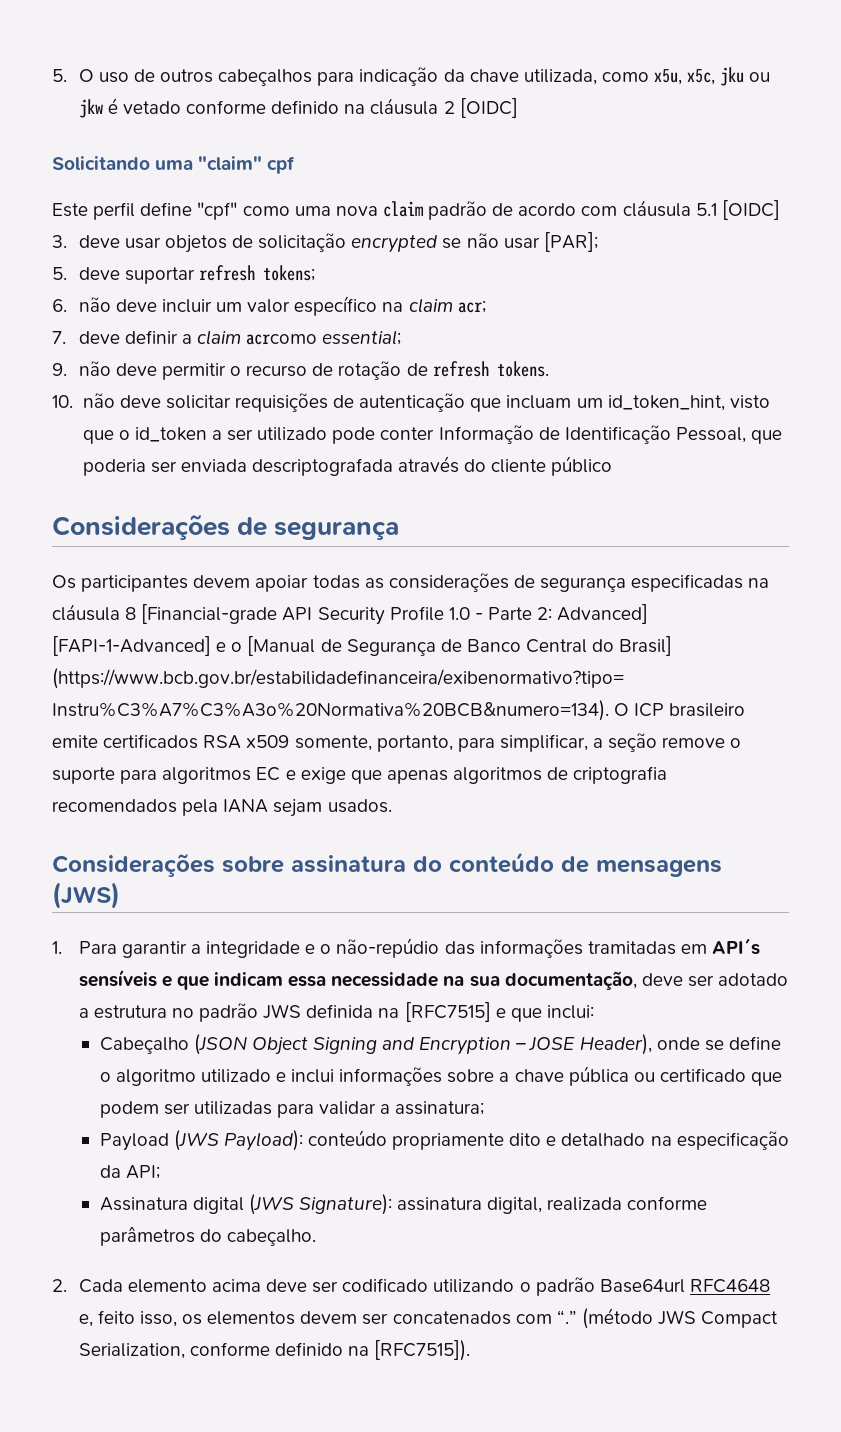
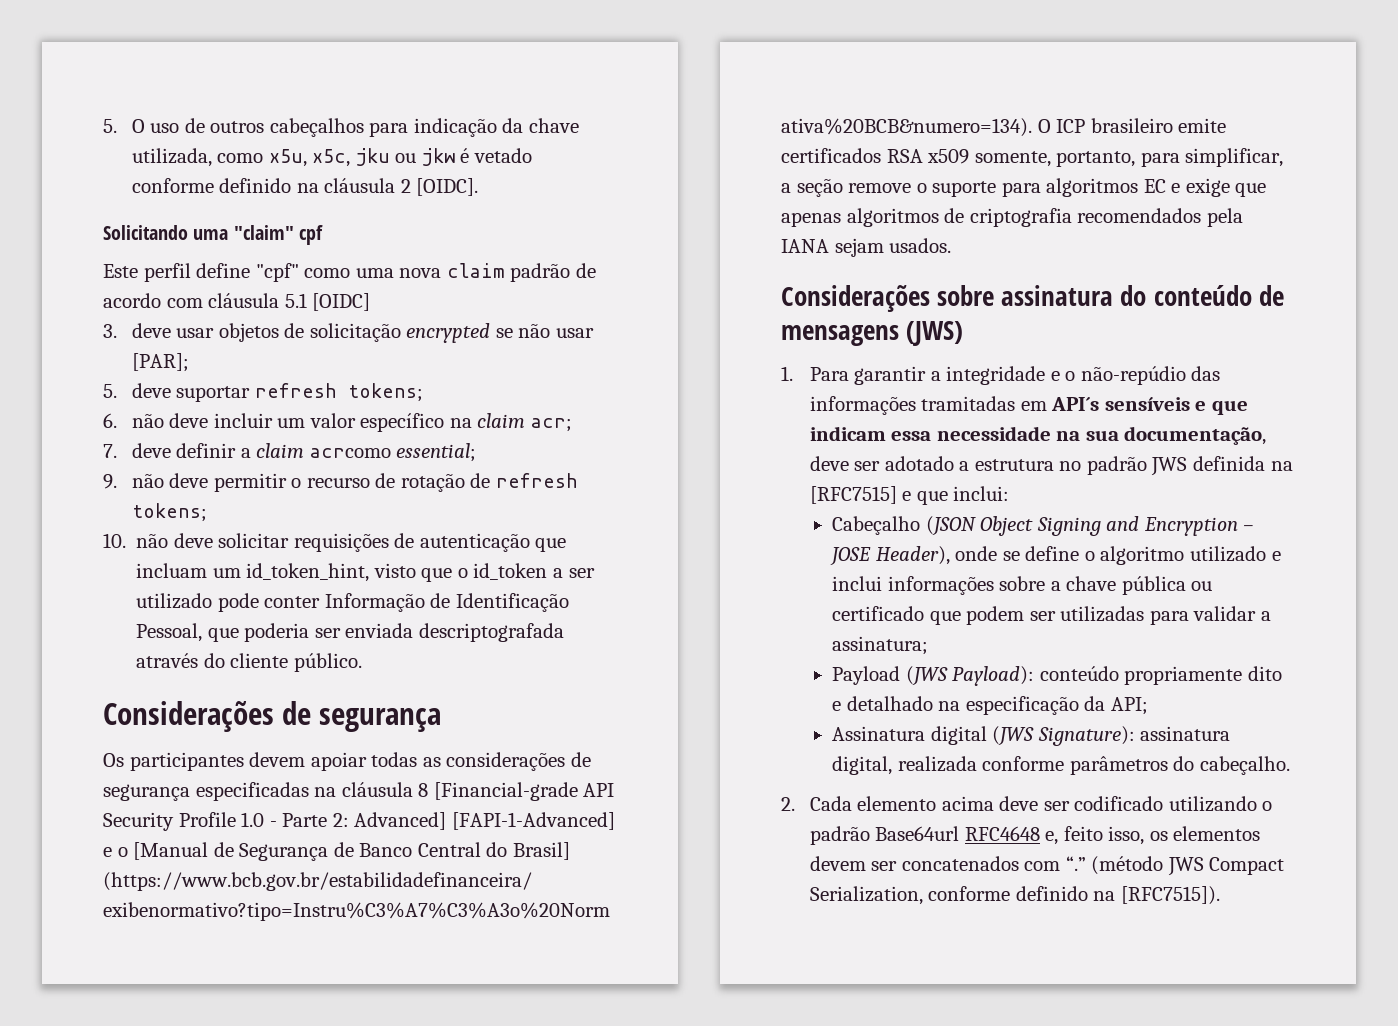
[459,98,518,118] [OIDC] -> [416,178,479,196] [OIDC].
[496,361,549,377] tokens. -> [131,503,207,522] tokens;
[551,456,613,476] público -> [293,653,362,672] público.

